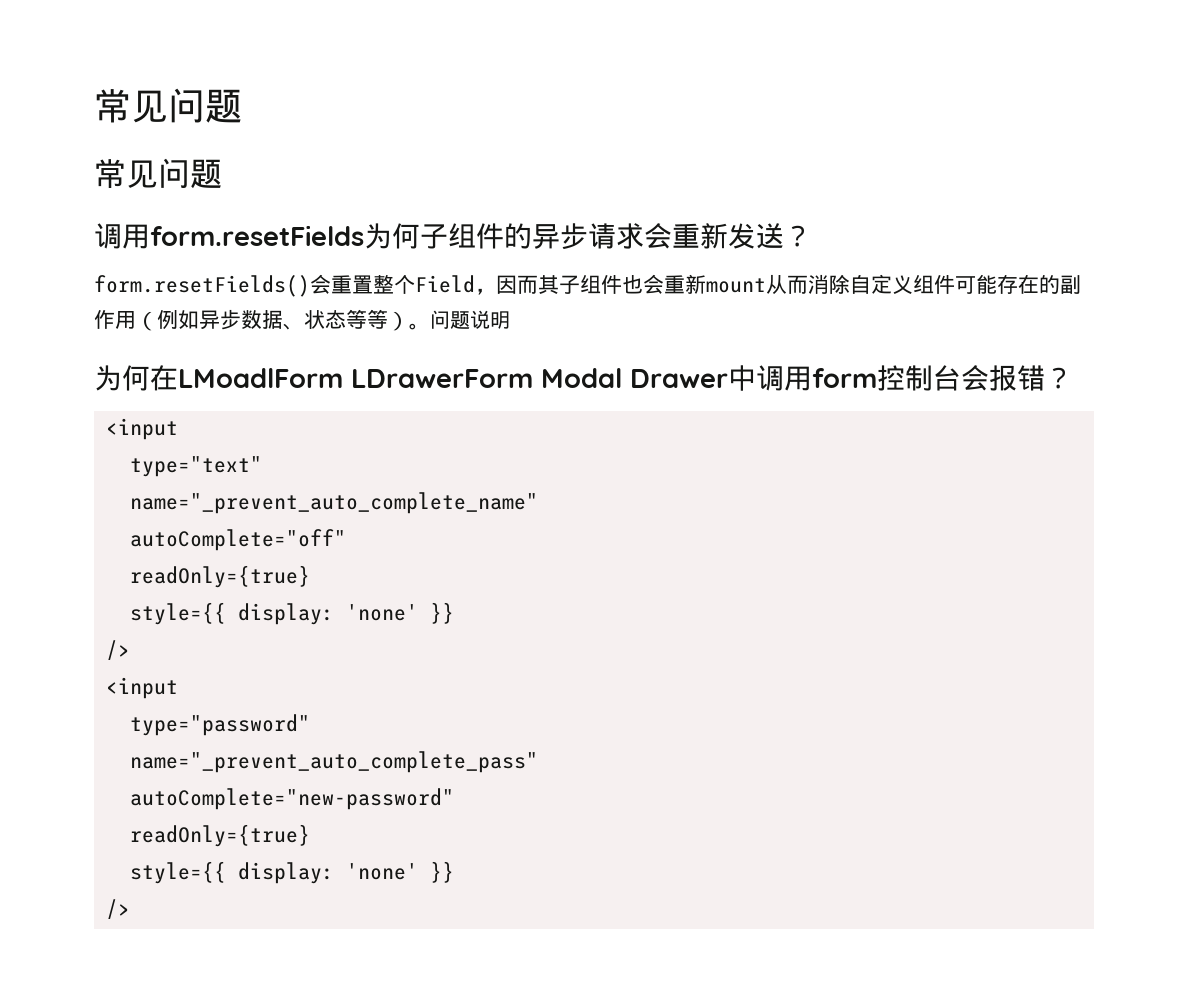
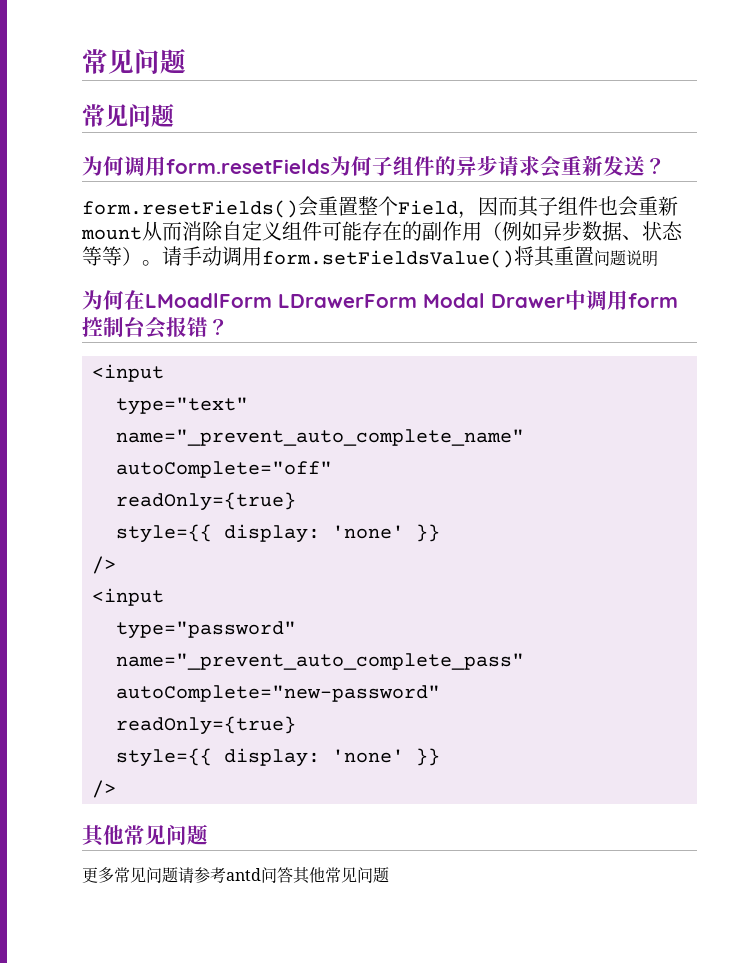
(222, 174) none -> [82,156,124,176] 为何
(430, 326) none -> [162,246,594,268] 请手动调用form.setFieldsValue()将其重置
(130, 909) none -> [82,824,208,847] [82,867,389,884] // 其他常见问题 // 更多常见问题请参考antd问答其他常见问题

